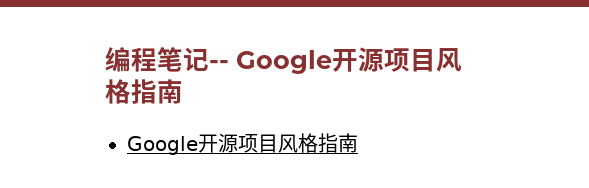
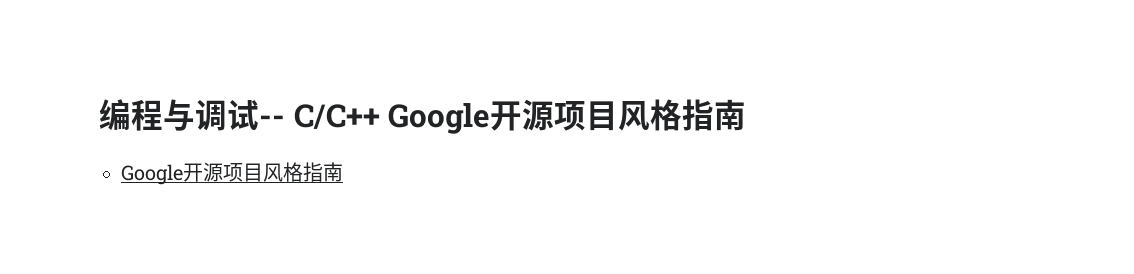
[157,47,229,72] 笔记-- -> [163,99,380,131] 与调试-- C/C++

